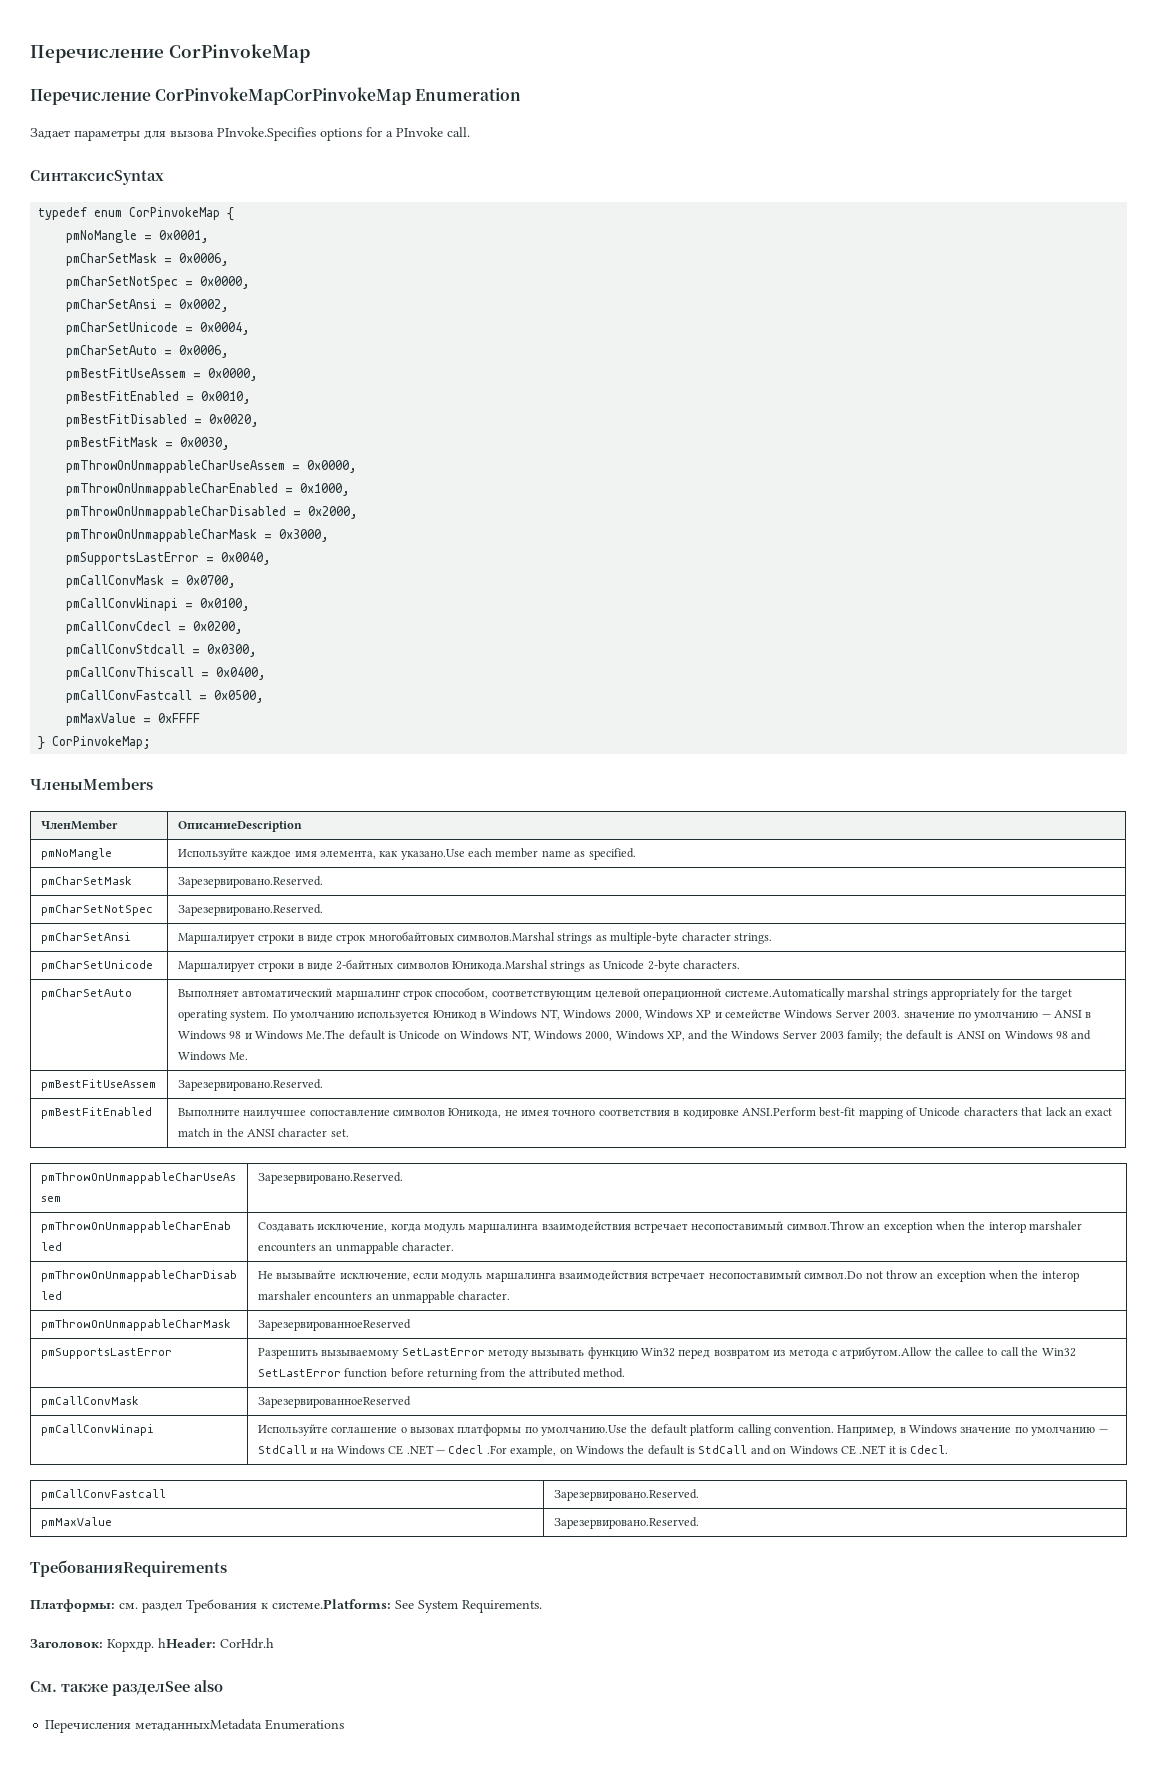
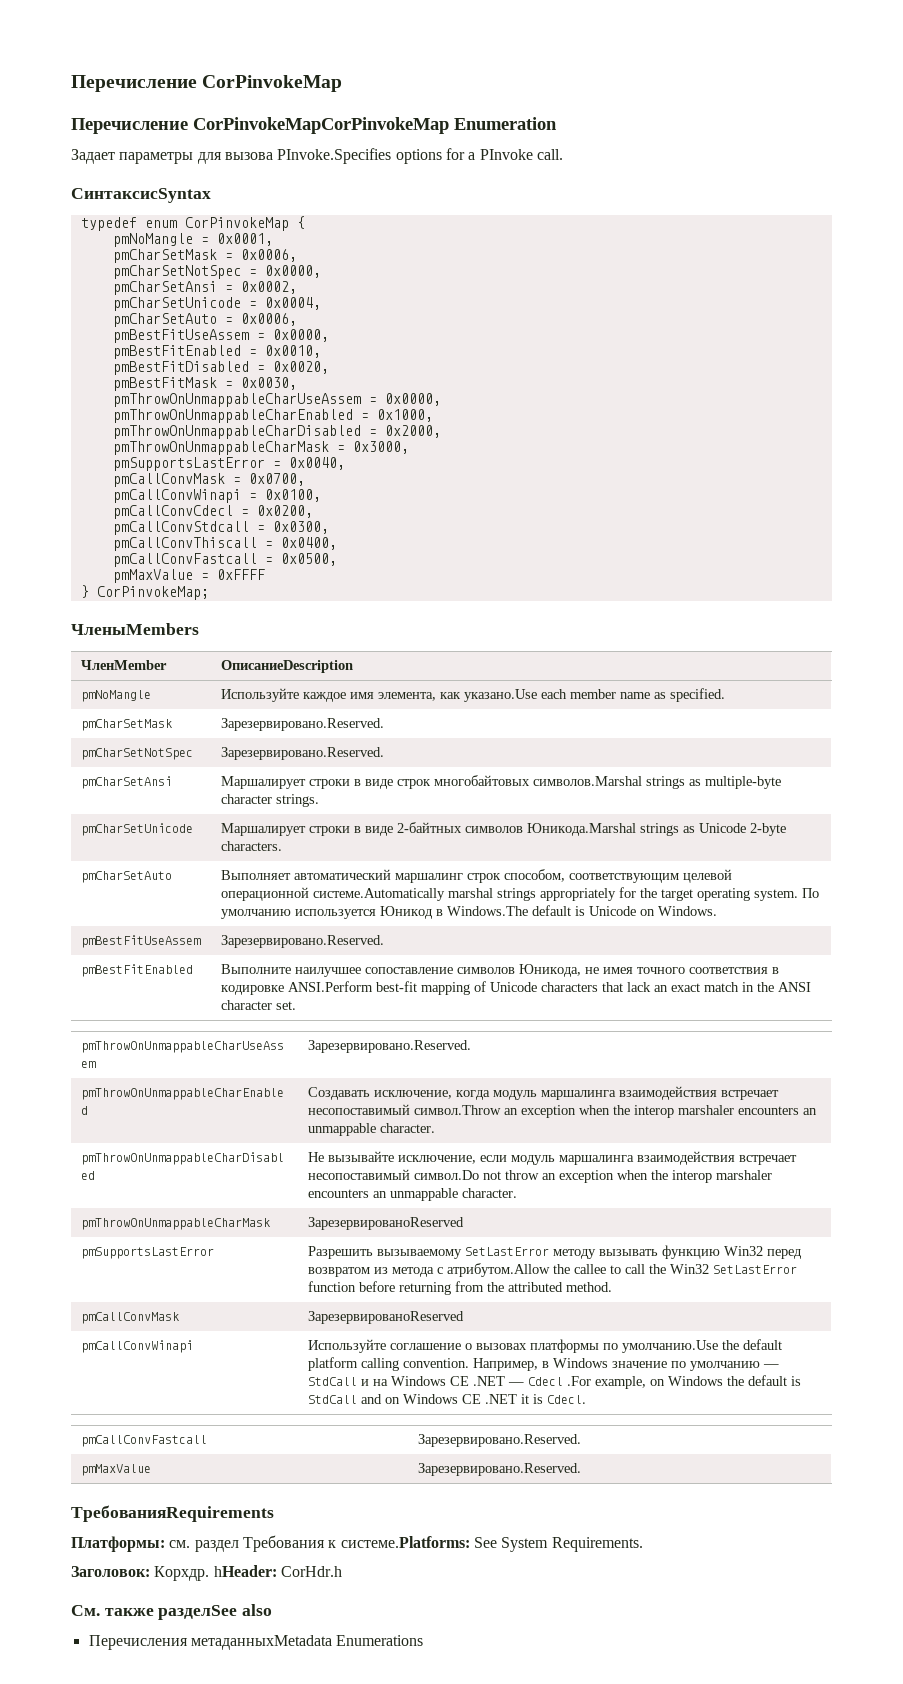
[489,1009,1092,1021] [177,1030,1092,1042] [177,1051,249,1061] Windows NT, Windows 2000, Windows XP и семействе Windows Server 2003. значение по умолчанию — ANSI в Windows 98 и Windows Me.The default is Unicode on Windows NT, Windows 2000, Windows XP, and the Windows Server 2003 family; the default is ANSI on Windows 98 and Windows Me. -> [447,905,718,916] Windows.The default is Unicode on Windows.
[257,1319,411,1331] ЗарезервированноеReserved -> [308,1217,465,1230] ЗарезервированоReserved
[257,1396,411,1408] ЗарезервированноеReserved -> [308,1311,465,1324] ЗарезервированоReserved

